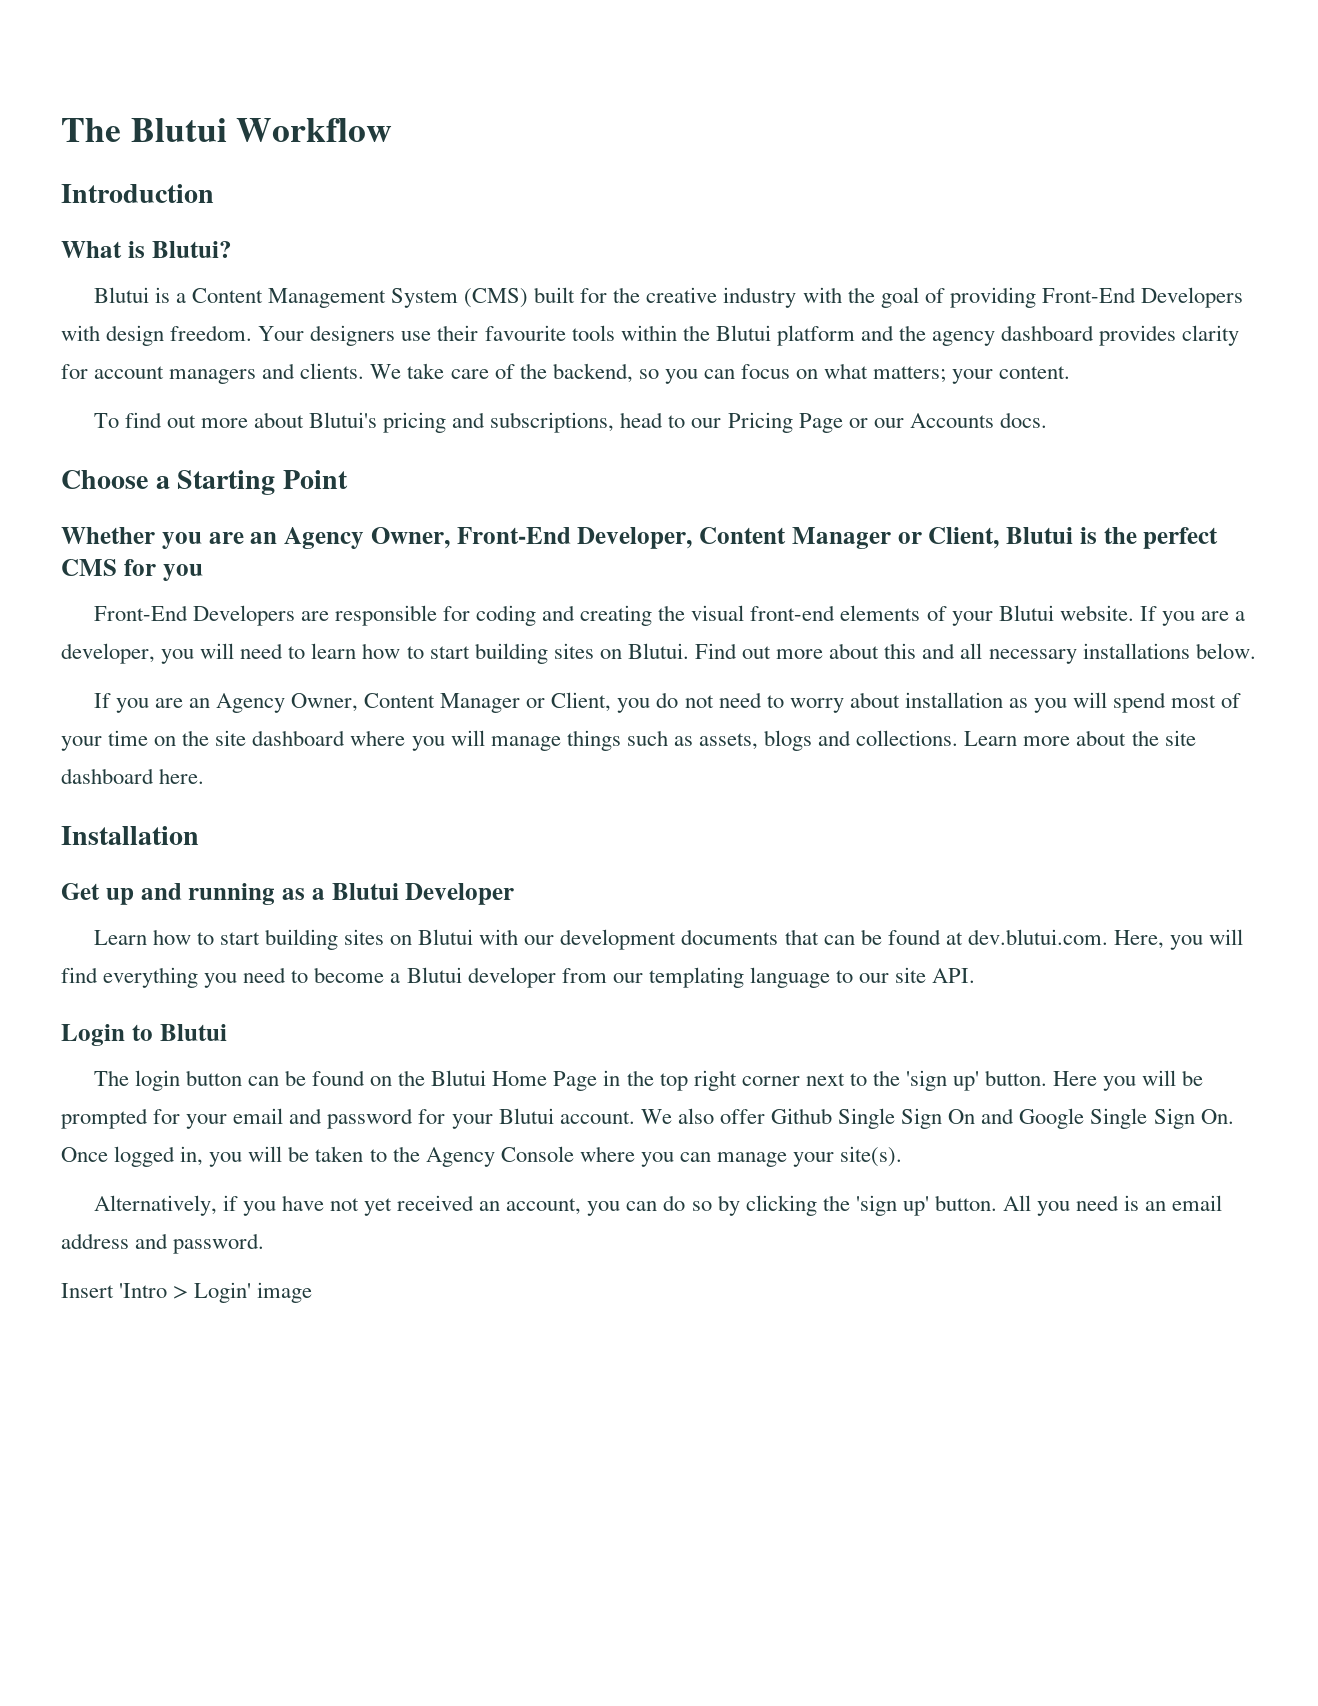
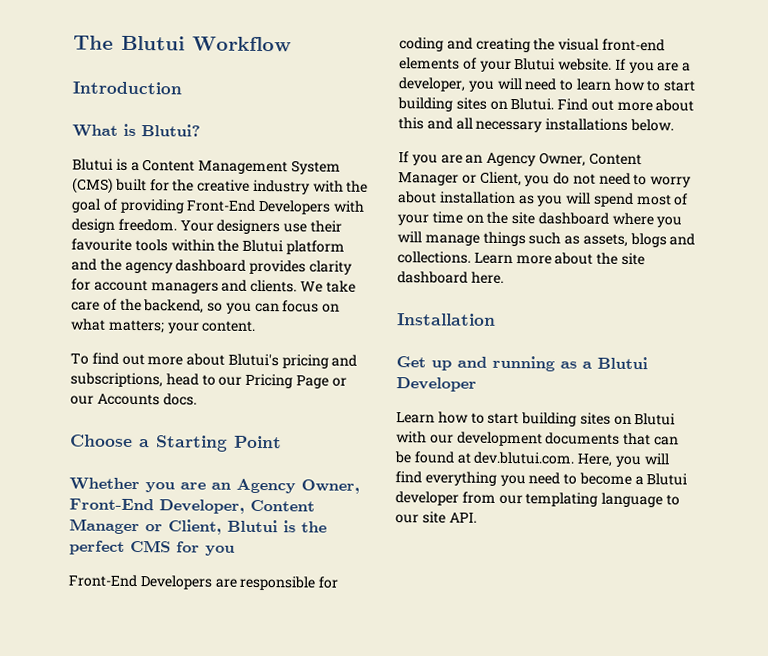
[61,1024,227,1046] [93,1070,1204,1091] [61,1108,1234,1129] [61,1146,903,1167] [93,1195,1223,1216] [61,1233,265,1254] [61,1282,313,1303] // Login to Blutui // The login button can be found on the Blutui Home Page in the top right corner next to the 'sign up' button. Here you will be prompted for your email and password for your Blutui account. We also offer Github Single Sign On and Google Single Sign On. Once logged in, you will be taken to the Agency Console where you can manage your site(s). // Alternatively, if you have not yet received an account, you can do so by clicking the 'sign up' button. All you need is an email address and password. // Insert 'Intro > Login' image -> (477, 517) none

